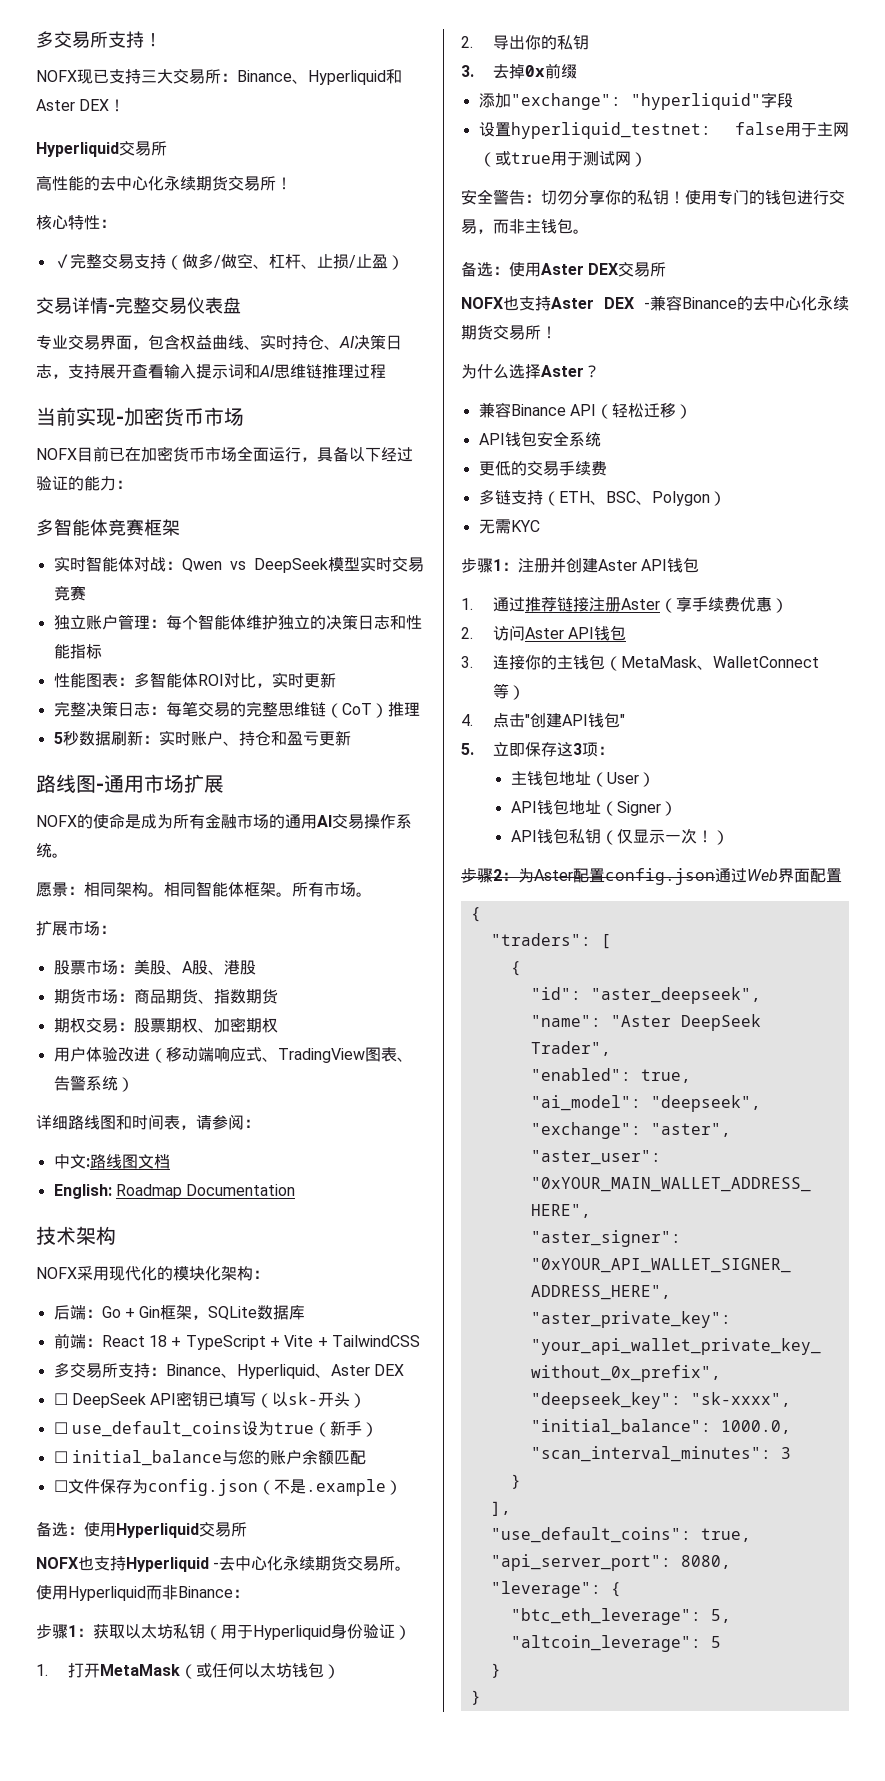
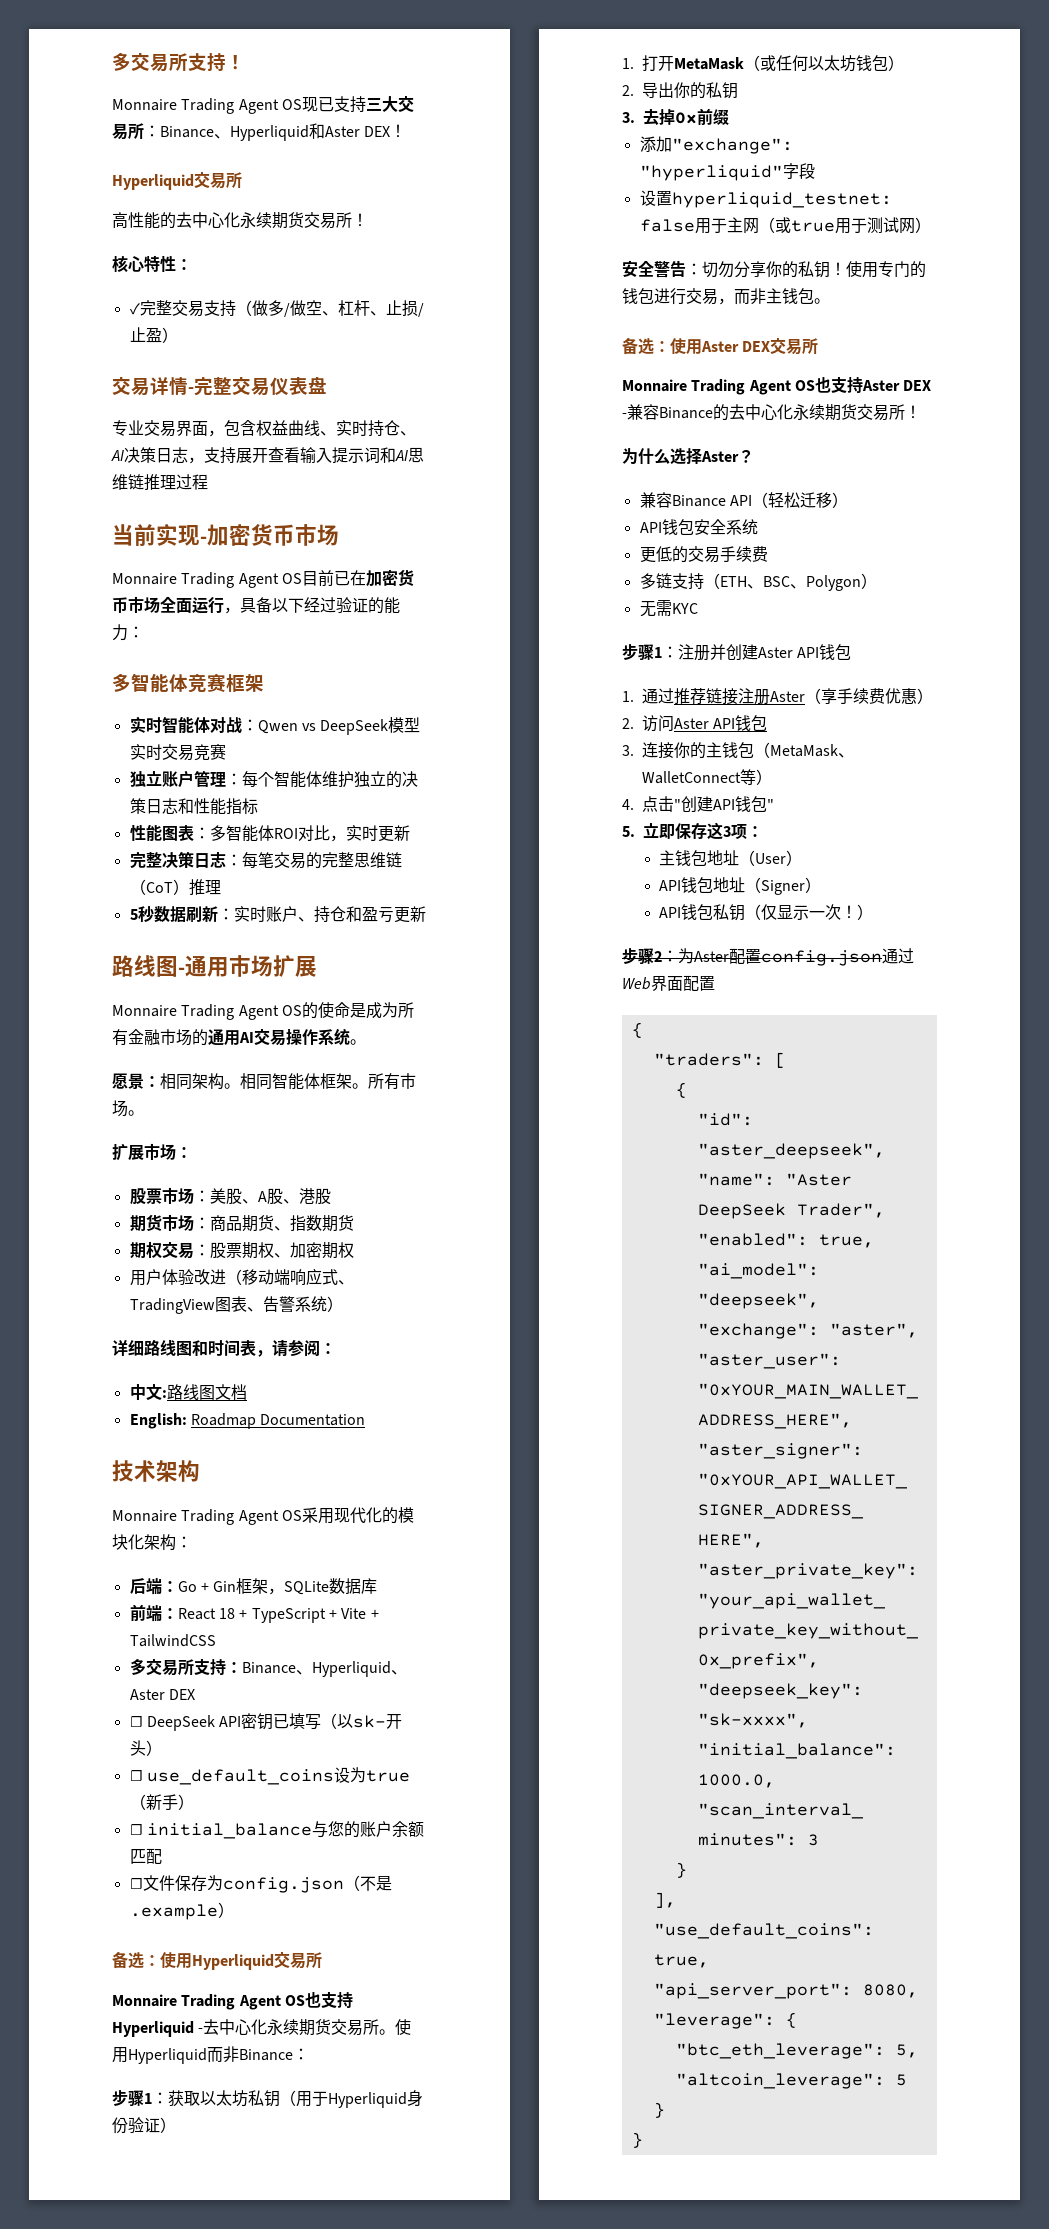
[36,70,77,82] NOFX -> [112,98,302,114] Monnaire Trading Agent OS
[36,448,77,460] NOFX -> [112,572,302,588] Monnaire Trading Agent OS
[36,815,77,827] NOFX -> [112,1004,302,1020] Monnaire Trading Agent OS
[36,1267,77,1279] NOFX -> [112,1509,302,1525] Monnaire Trading Agent OS
[36,1557,78,1569] NOFX -> [112,1994,305,2010] Monnaire Trading Agent OS
[461,297,503,309] NOFX -> [622,379,815,395] Monnaire Trading Agent OS

